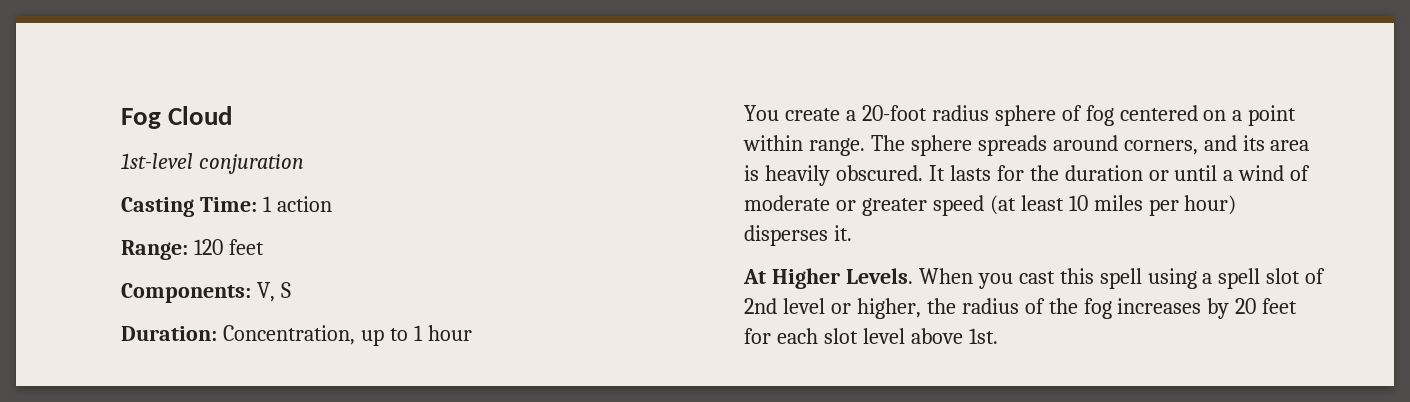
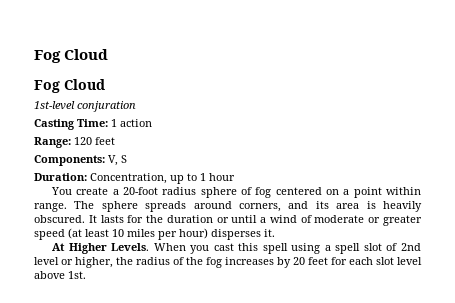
[121,106,233,129] Fog Cloud -> [34,49,109,63] [34,79,105,93] Fog Cloud // Fog Cloud

